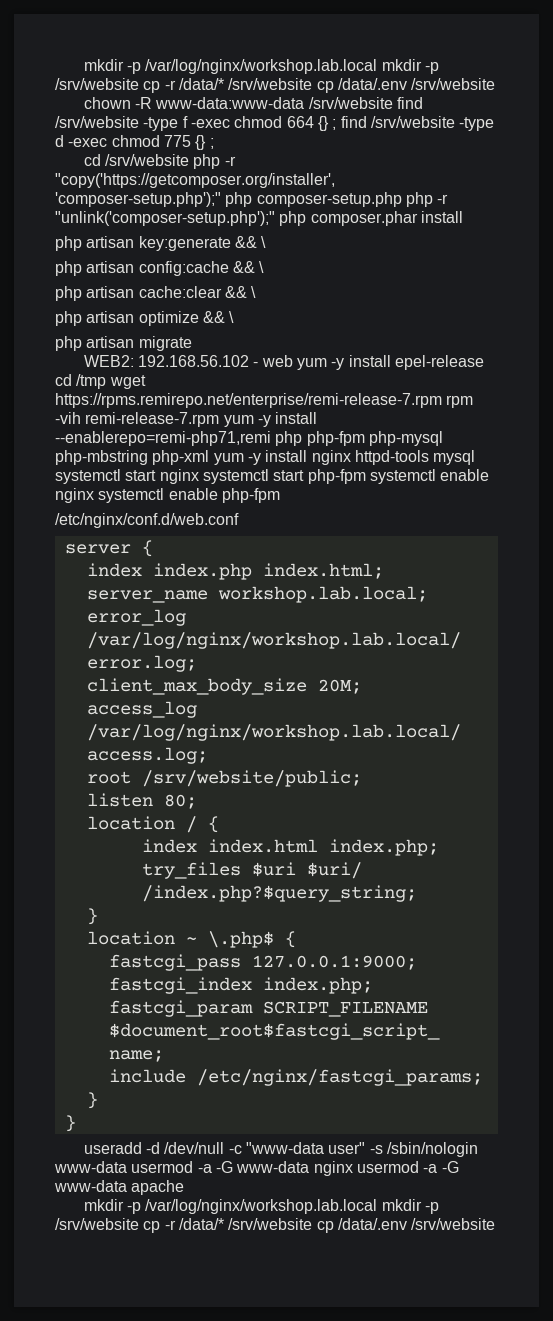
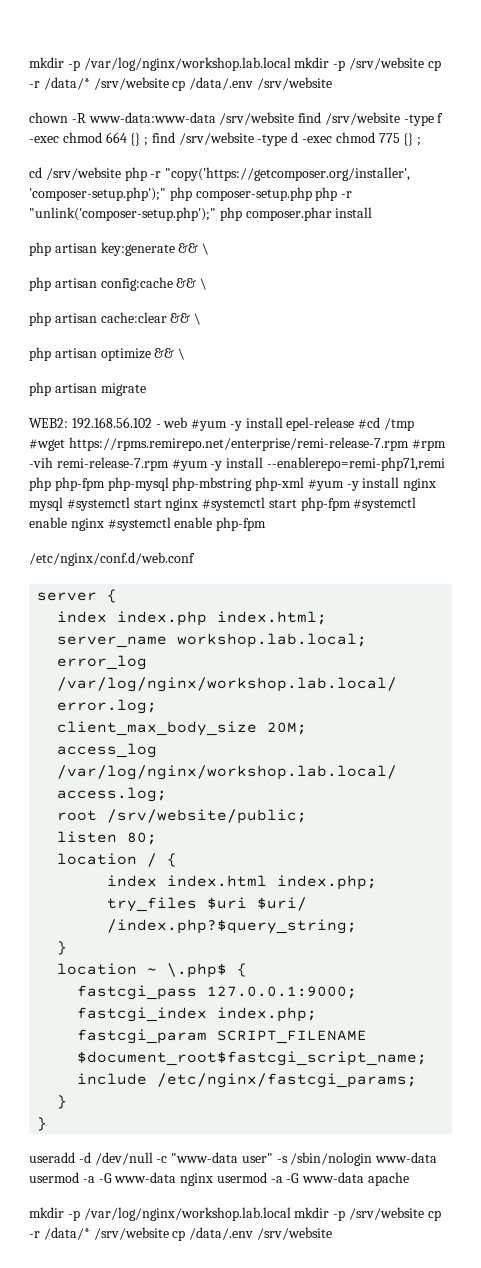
[296,358,327,370] yum -> [191,419,228,431] #yum
[55,374,146,389] [55,393,474,408] cd /tmp wget https://rpms.remirepo.net/enterprise/remi-release-7.rpm rpm -> [358,417,415,431] [29,437,446,451] #cd /tmp #wget https://rpms.remirepo.net/enterprise/remi-release-7.rpm #rpm
[223,415,254,427] yum -> [171,459,208,471] #yum
[213,453,244,465] yum -> [307,479,344,491] #yum
[354,450,476,465] [55,469,121,484] httpd-tools mysql systemctl -> [29,497,130,511] mysql #systemctl
[202,469,269,484] systemctl -> [202,497,266,511] #systemctl
[369,469,436,484] systemctl -> [353,497,417,511] #systemctl
[98,488,165,503] systemctl -> [107,517,171,531] #systemctl

